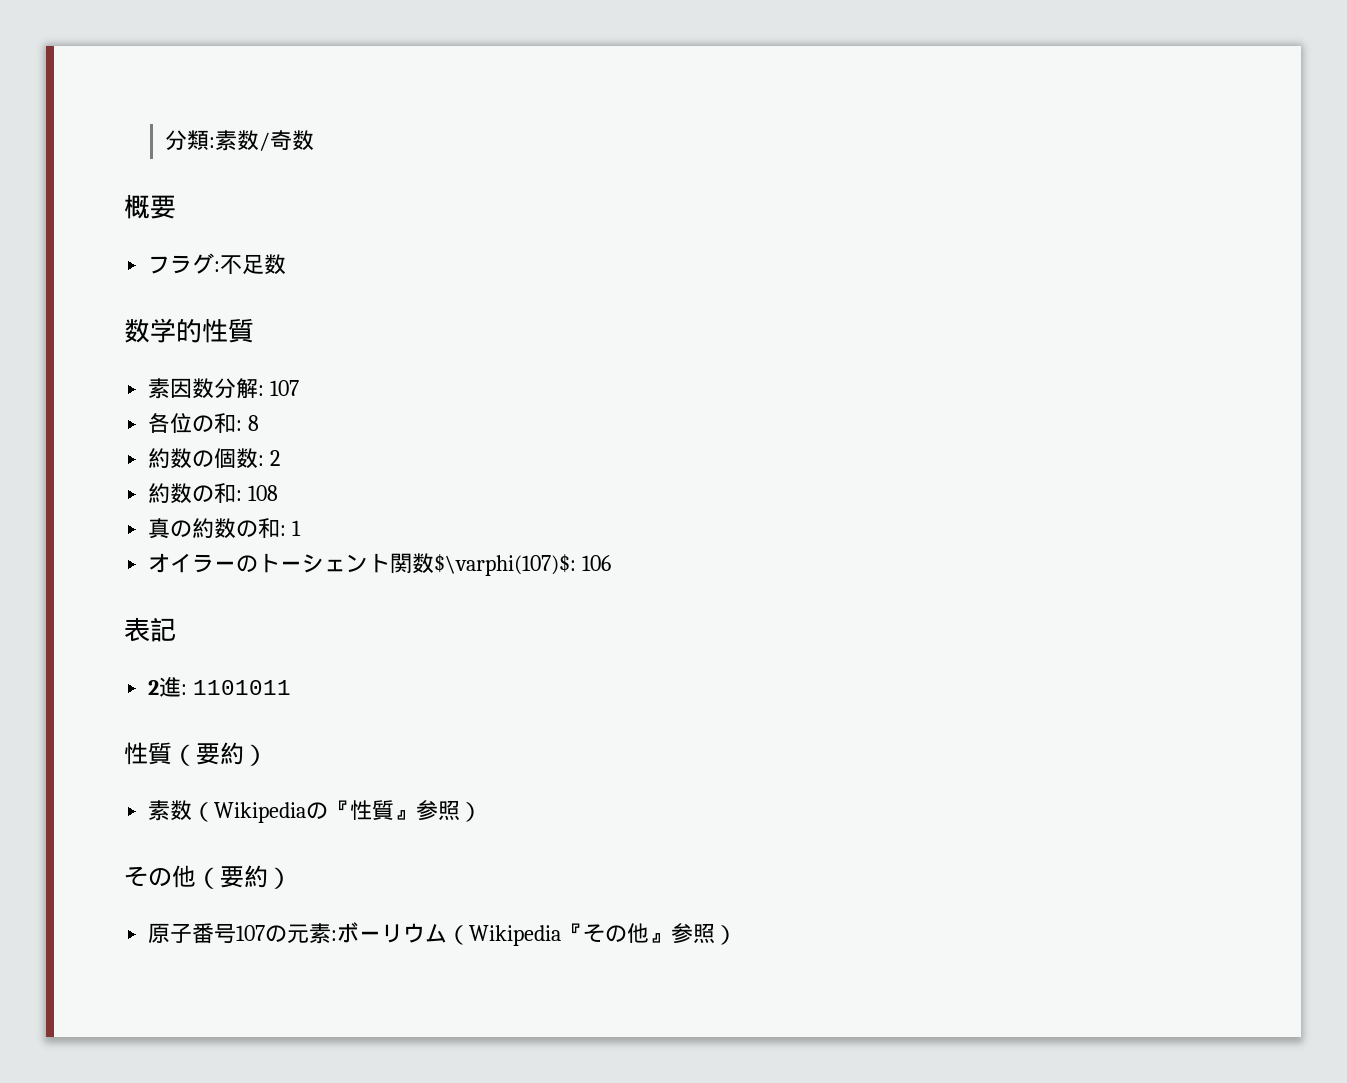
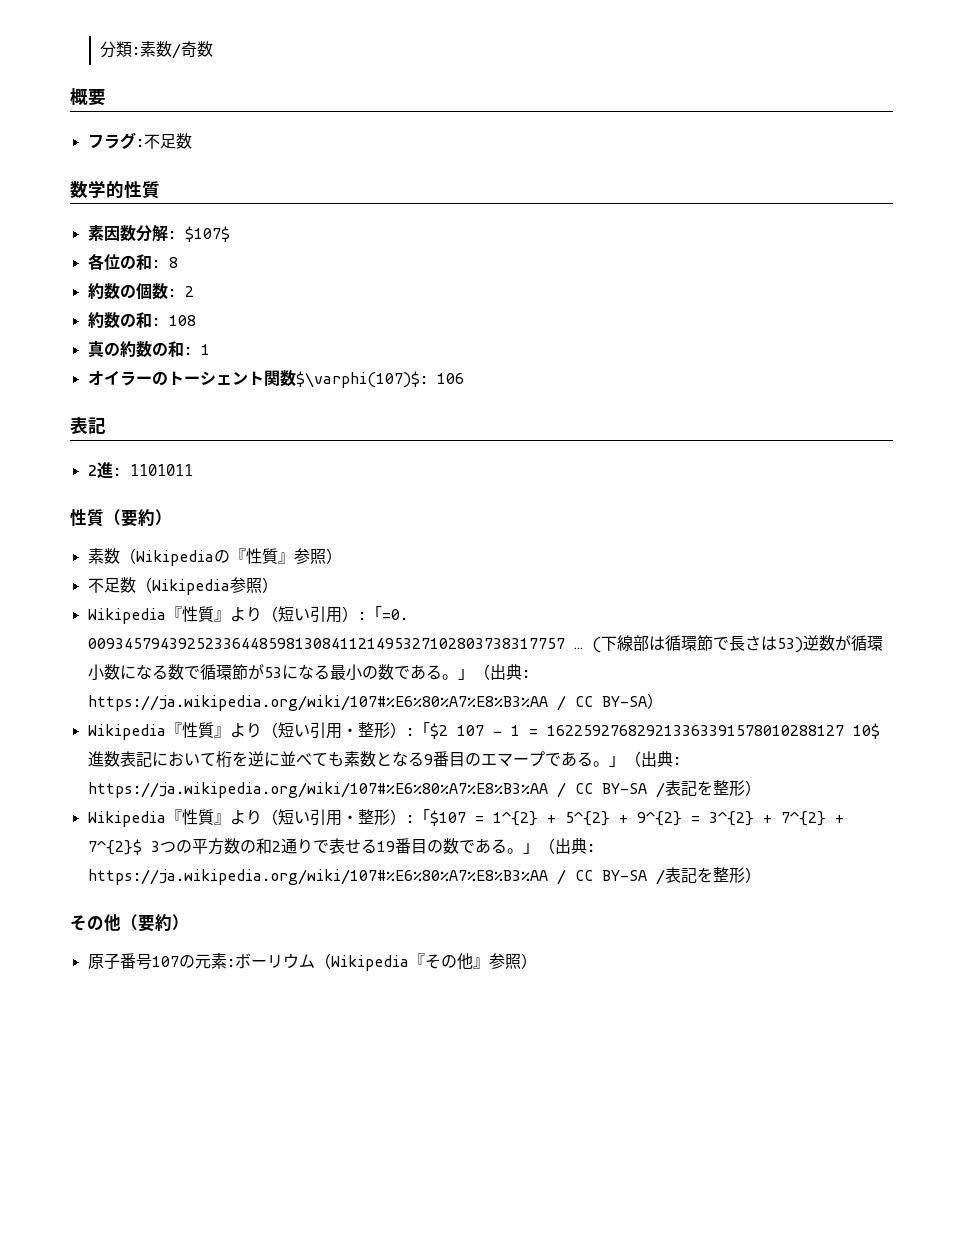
[270,380,300,396] 107 -> [184,226,230,242] $107$
(483, 812) none -> [87,577,278,595] [87,606,408,624] [87,635,883,653] [87,664,530,681] [87,693,663,711] [87,722,880,740] [87,751,681,768] [87,780,761,798] [87,809,844,827] [87,838,595,855] [87,867,761,885] // 不足数（Wikipedia参照） // Wikipedia『性質』より（短い引用）:「=0. 00934579439252336448598130841121495327102803738317757 … (下線部は循環節で長さは53)逆数が循環小数になる数で循環節が53になる最小の数である。」（出典: https://ja.wikipedia.org/wiki/107#%E6%80%A7%E8%B3%AA / CC BY-SA） // Wikipedia『性質』より（短い引用・整形）:「$2 107 − 1 = 162259276829213363391578010288127 10$進数表記において桁を逆に並べても素数となる9番目のエマープである。」（出典: https://ja.wikipedia.org/wiki/107#%E6%80%A7%E8%B3%AA / CC BY-SA /表記を整形） // Wikipedia『性質』より（短い引用・整形）:「$107 = 1^{2} + 5^{2} + 9^{2} = 3^{2} + 7^{2} + 7^{2}$ 3つの平方数の和2通りで表せる19番目の数である。」（出典: https://ja.wikipedia.org/wiki/107#%E6%80%A7%E8%B3%AA / CC BY-SA /表記を整形）

